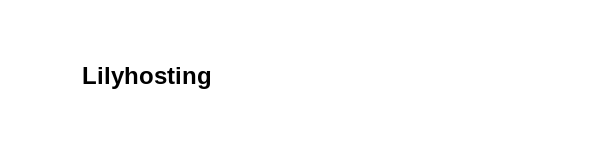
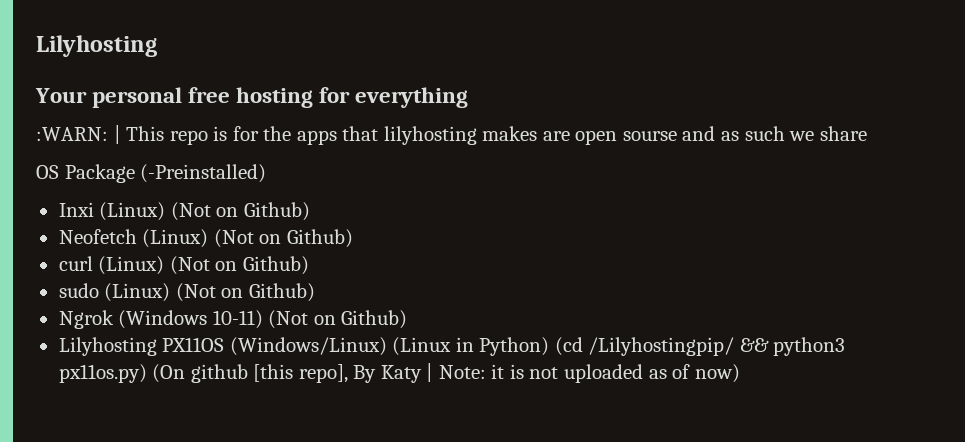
[82,67,212,89] Lilyhosting -> [36,35,157,57] [35,87,469,108] [36,125,867,145] [36,164,267,183] [58,202,310,221] [58,229,353,248] [58,256,309,275] [58,283,315,302] [58,310,408,329] [58,337,846,356] [58,363,740,383] Lilyhosting // Your personal free hosting for everything // :WARN: | This repo is for the apps that lilyhosting makes are open sourse and as such we share // OS Package (-Preinstalled) // Inxi (Linux) (Not on Github) // Neofetch (Linux) (Not on Github) // curl (Linux) (Not on Github) // sudo (Linux) (Not on Github) // Ngrok (Windows 10-11) (Not on Github) // Lilyhosting PX11OS (Windows/Linux) (Linux in Python) (cd /Lilyhostingpip/ && python3 px11os.py) (On github [this repo], By Katy | Note: it is not uploaded as of now)

